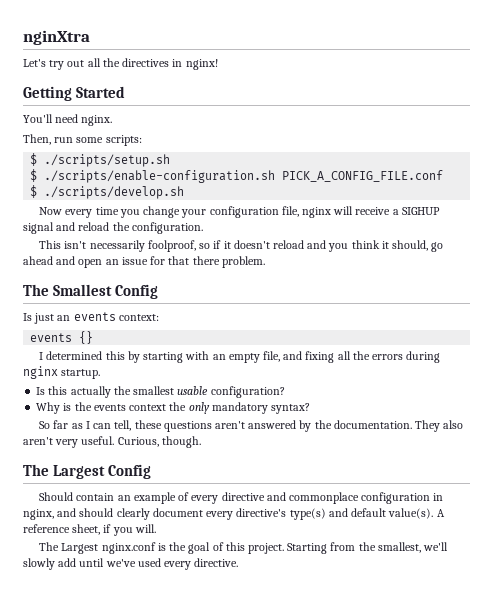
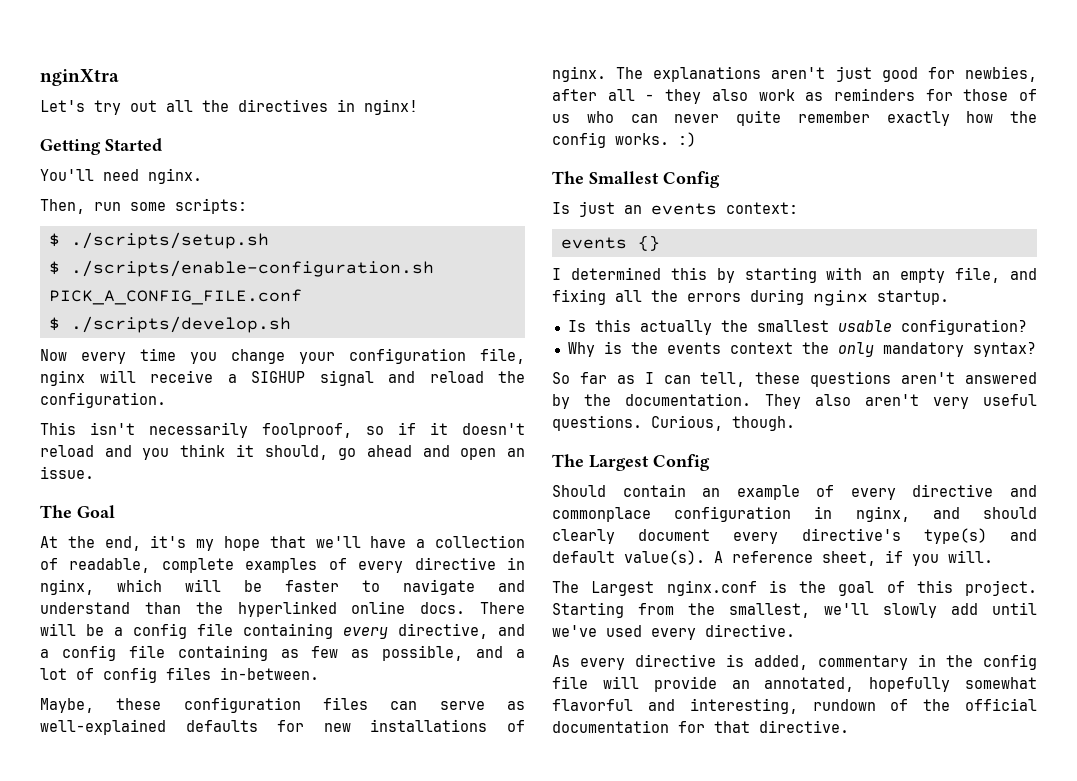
[121,256,265,268] issue for that there problem. -> [40,466,94,479] [40,505,115,518] [40,535,525,551] [40,557,525,573] [40,579,525,595] [40,601,525,617] [40,623,525,639] [40,645,526,661] [40,667,319,683] [40,697,525,713] [40,719,525,735] [552,66,1037,82] [552,88,1037,104] [552,110,1037,126] [552,132,696,148] issue. // The Goal // At the end, it's my hope that we'll have a collection of readable, complete examples of every directive in nginx, which will be faster to navigate and understand than the hyperlinked online docs. There will be a config file containing every directive, and a config file containing as few as possible, and a lot of config files in-between. // Maybe, these configuration files can serve as well-explained defaults for new installations of nginx. The explanations aren't just good for newbies, after all - they also work as reminders for those of us who can never quite remember exactly how the config works. :)
[81,436,115,445] useful. -> [983,394,1037,406] [552,415,642,431] useful questions.
(239, 562) none -> [552,654,1037,670] [552,676,1037,692] [552,698,1037,714] [552,720,849,733] // As every directive is added, commentary in the config file will provide an annotated, hopefully somewhat flavorful and interesting, rundown of the official documentation for that directive.

